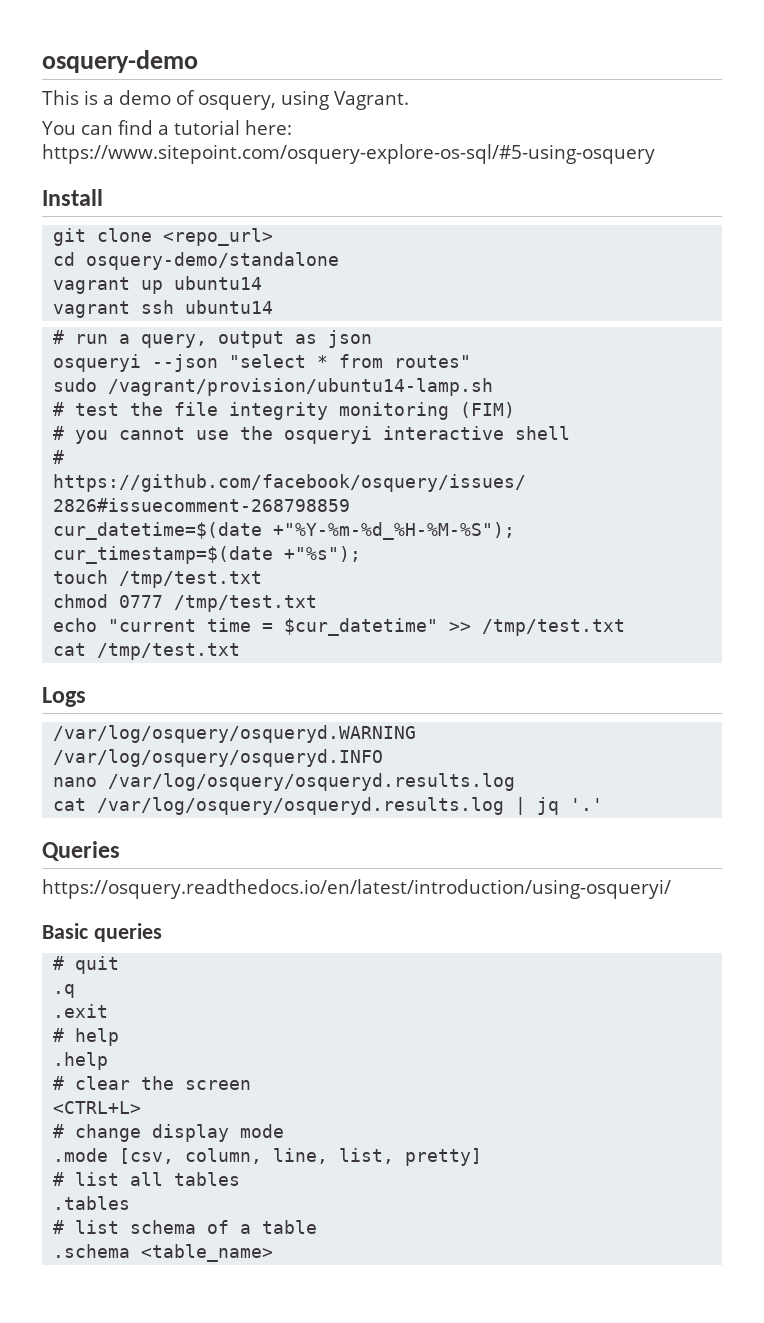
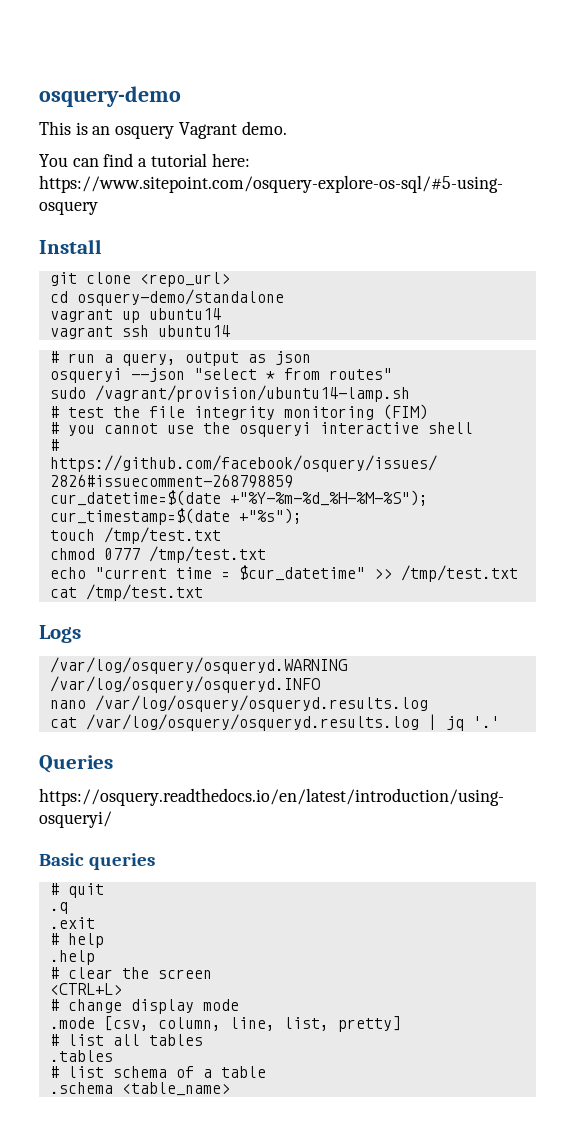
[103,90,409,110] a demo of osquery, using Vagrant. -> [92,121,287,139] an osquery Vagrant demo.

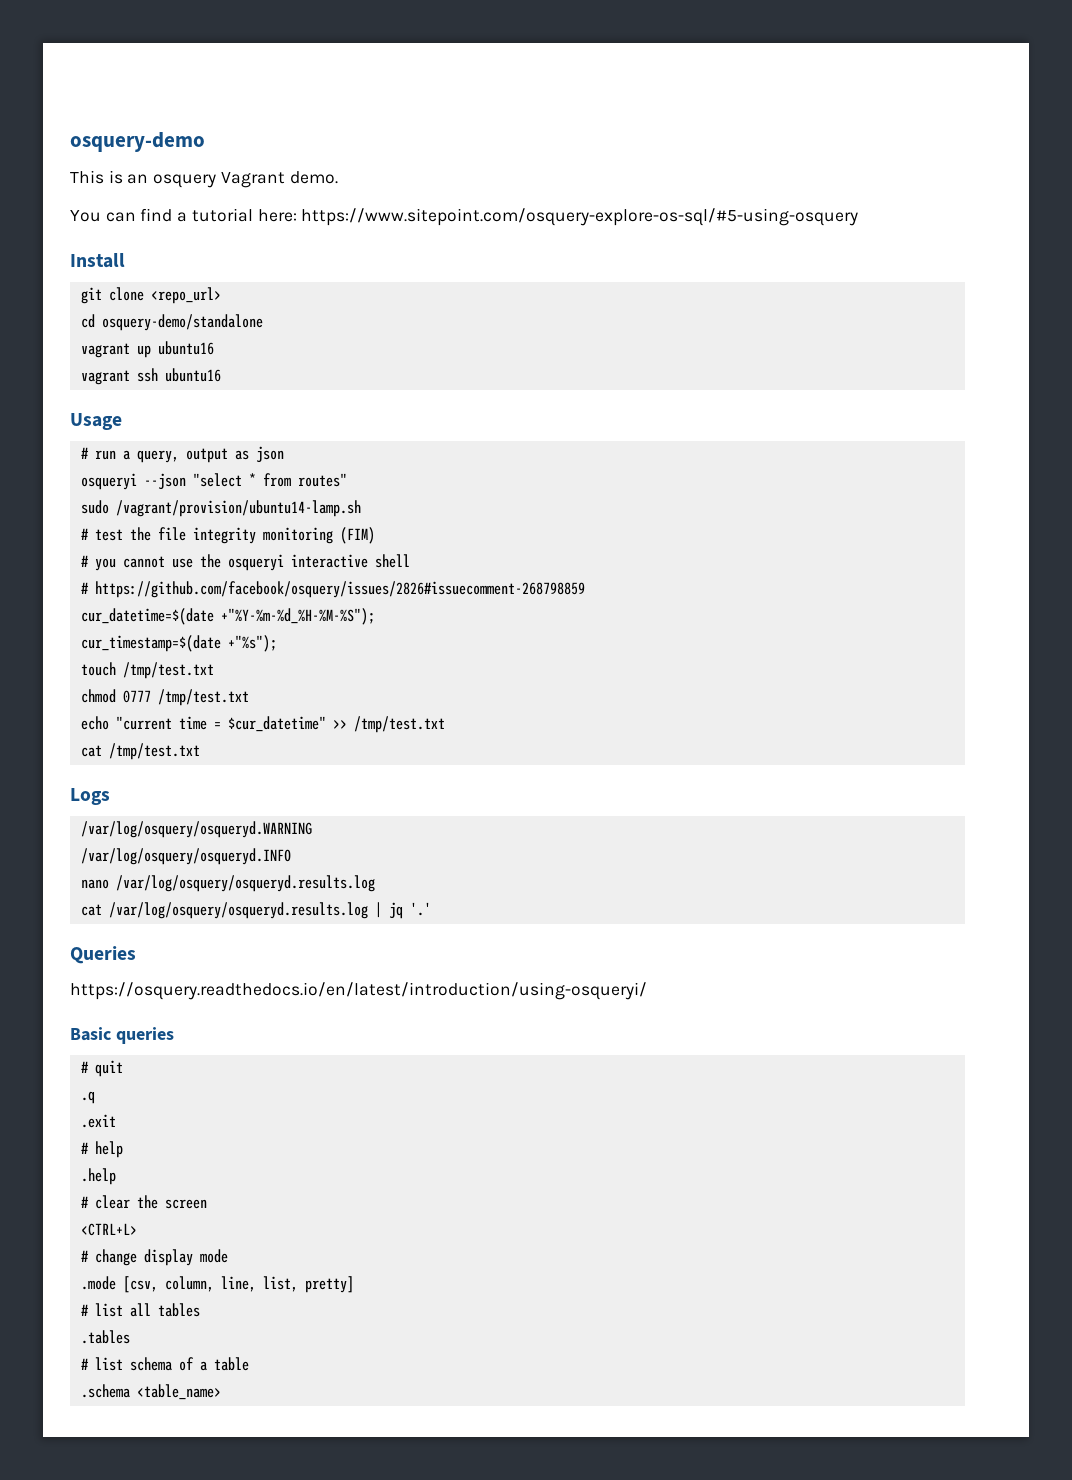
[148,308,221,320] ubuntu14 -> [157,341,214,355] ubuntu16
[157,325,230,337] ubuntu14 -> [164,368,221,382] [70,413,122,430] ubuntu16 // Usage

